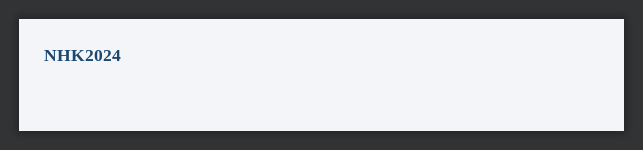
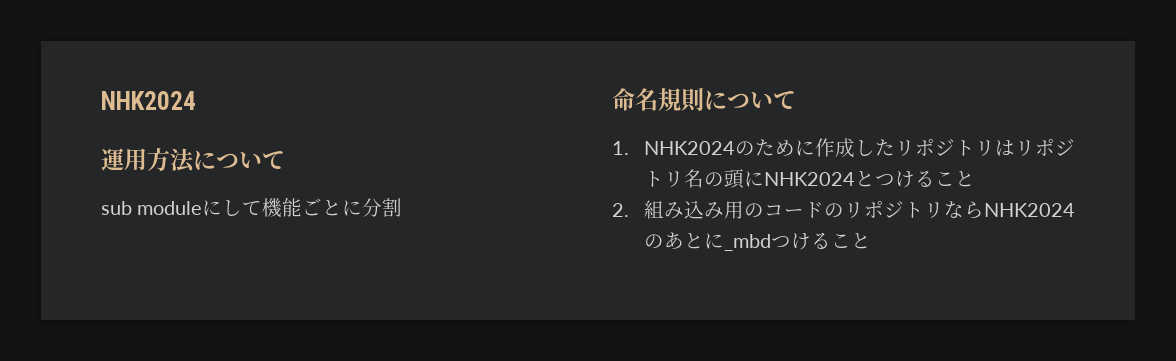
[44,50,121,61] NHK2024 -> [101,91,196,110] [101,148,285,173] [101,198,403,218] [612,88,796,112] [612,138,1075,158] [643,169,975,189] [612,200,1075,219] [643,232,871,251] NHK2024 // 運用方法について // sub moduleにして機能ごとに分割 // 命名規則について // 1. NHK2024のために作成したリポジトリはリポジトリ名の頭にNHK2024とつけること // 2.組み込み用のコードのリポジトリならNHK2024のあとに_mbdつけること

